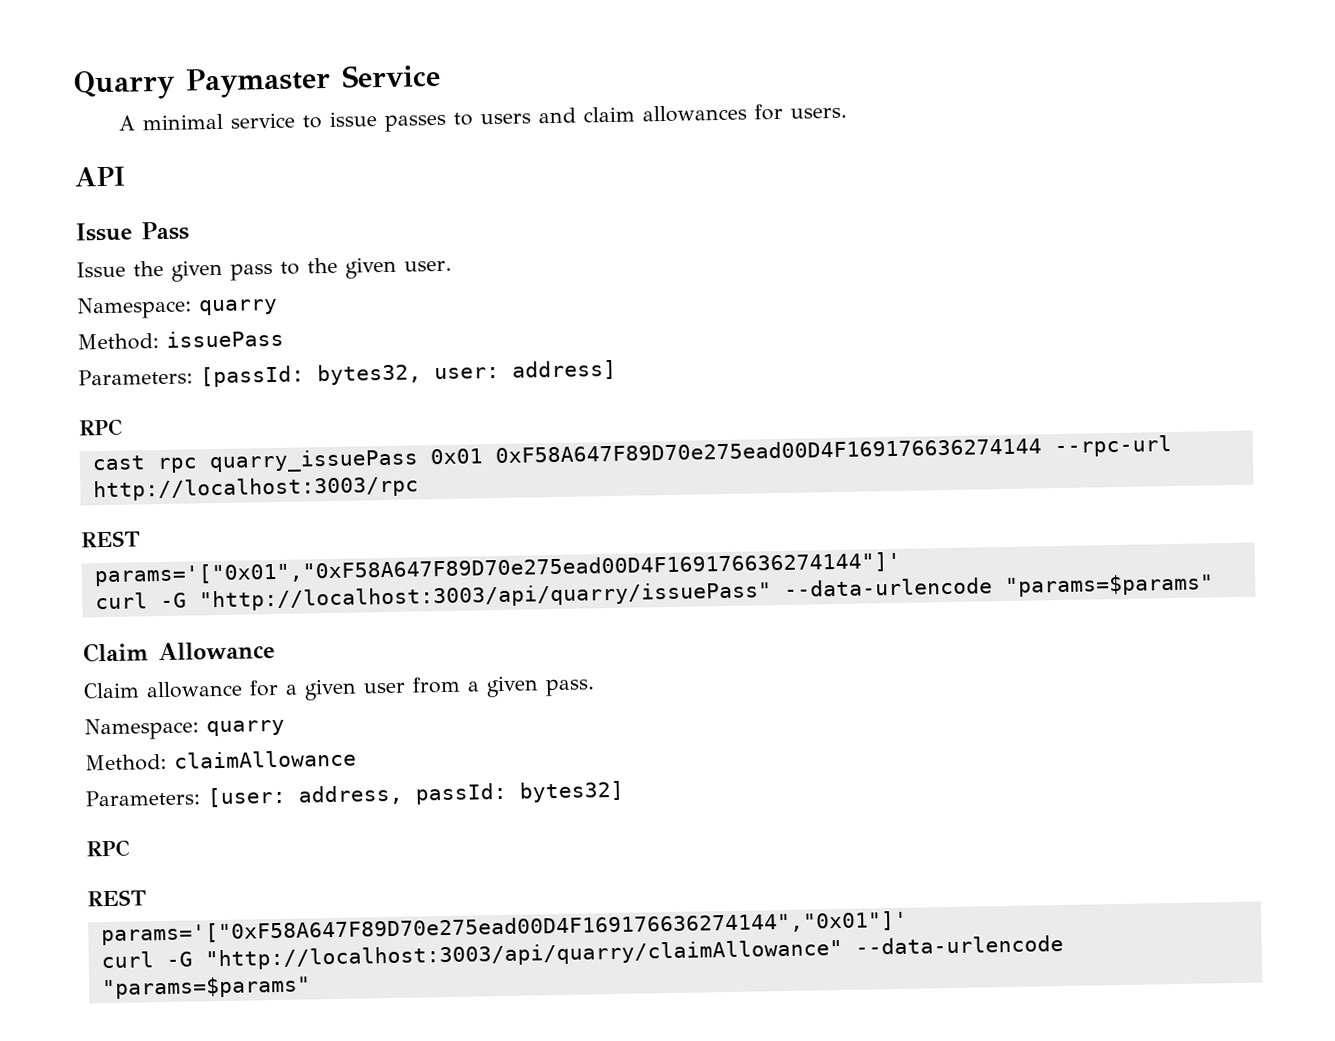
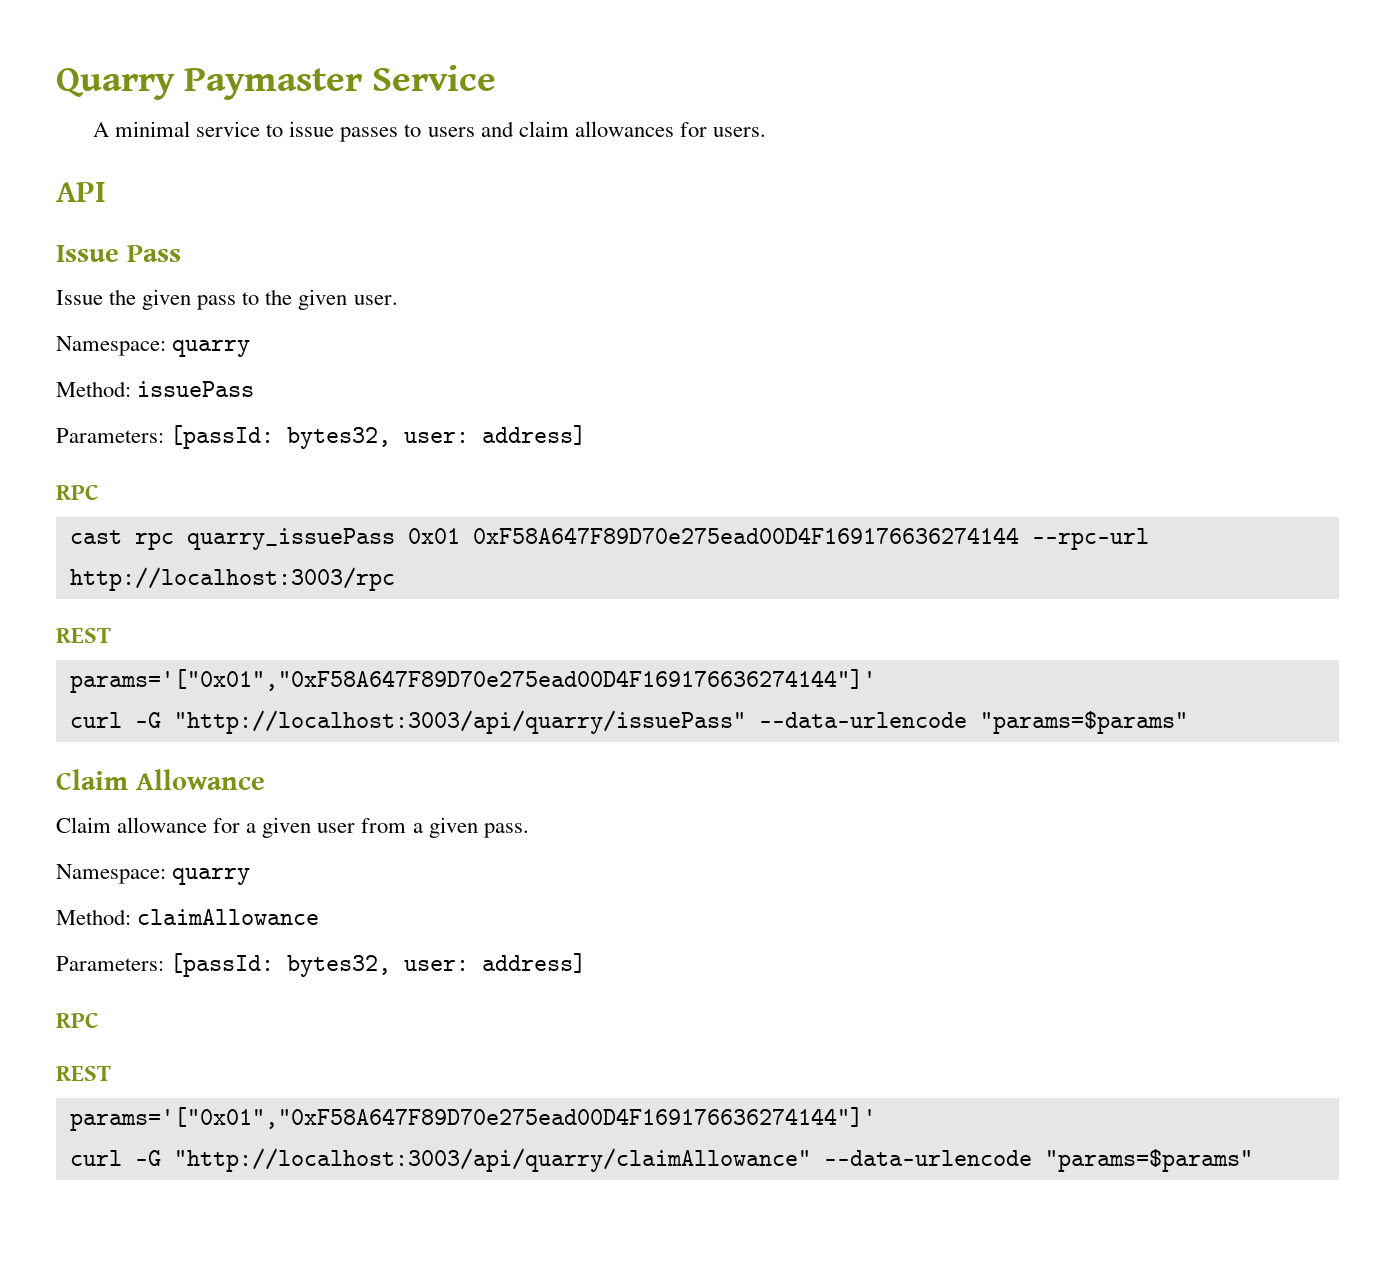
[206,780,624,808] [user: address, passId: bytes32] -> [170,953,587,977] [passId: bytes32, user: address]
[100,910,908,946] params='["0xF58A647F89D70e275ead00D4F169176636274144","0x01"]' -> [69,1107,876,1131] params='["0x01","0xF58A647F89D70e275ead00D4F169176636274144"]'

